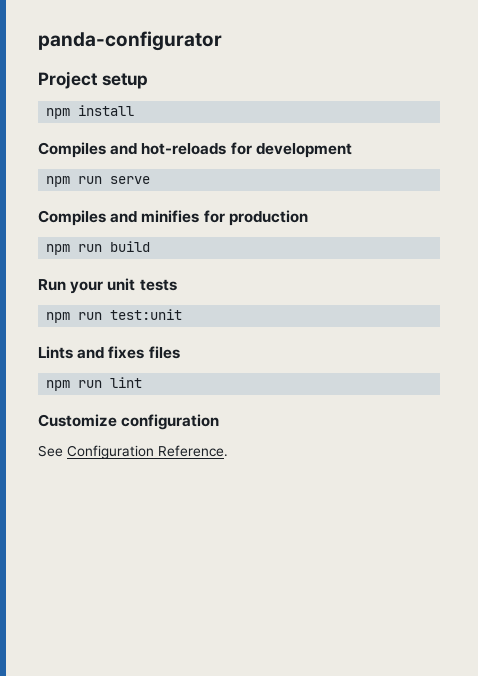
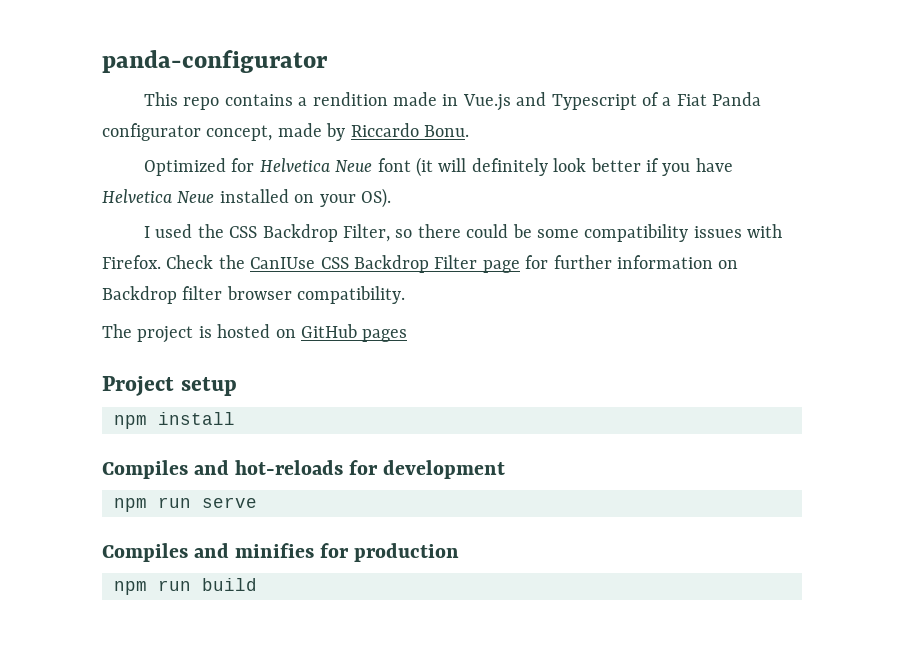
(222, 41) none -> [143,92,762,111] [102,123,469,141] [143,157,733,177] [102,188,391,208] [143,224,783,242] [102,255,739,273] [102,286,406,304] [102,324,408,343] // This repo contains a rendition made in Vue.js and Typescript of a Fiat Panda configurator concept, made by Riccardo Bonu. // Optimized for Helvetica Neue font (it will definitely look better if you have Helvetica Neue installed on your OS). // I used the CSS Backdrop Filter, so there could be some compatibility issues with Firefox. Check the CanIUse CSS Backdrop Filter page for further information on Backdrop filter browser compatibility. // The project is hosted on GitHub pages
[38,278,177,294] [46,309,183,323] [38,346,180,359] [46,377,143,391] [38,414,220,430] [38,445,228,459] // Run your unit tests // npm run test:unit // Lints and fixes files // npm run lint // Customize configuration // See Configuration Reference. -> (257, 584) none

